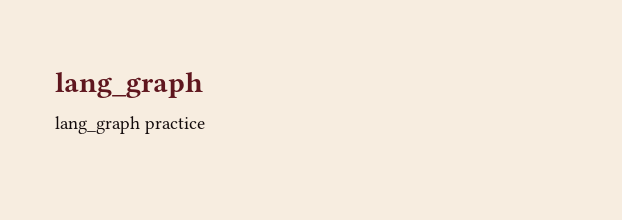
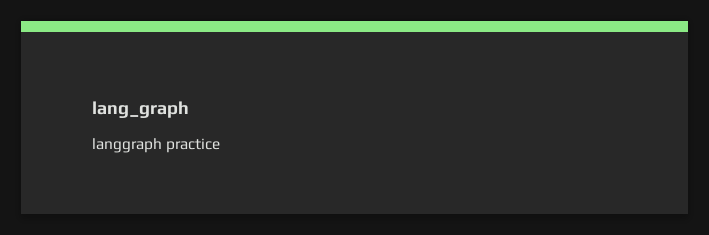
[55,116,140,134] lang_graph -> [92,138,162,153] langgraph

